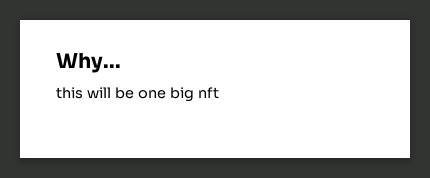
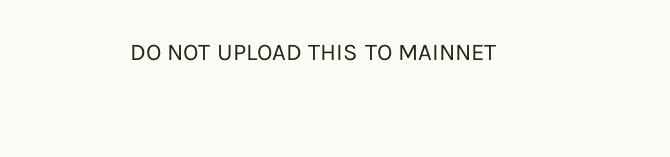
[56,53,121,73] [56,87,219,102] Why... // this will be one big nft -> [130,44,497,61] DO NOT UPLOAD THIS TO MAINNET

